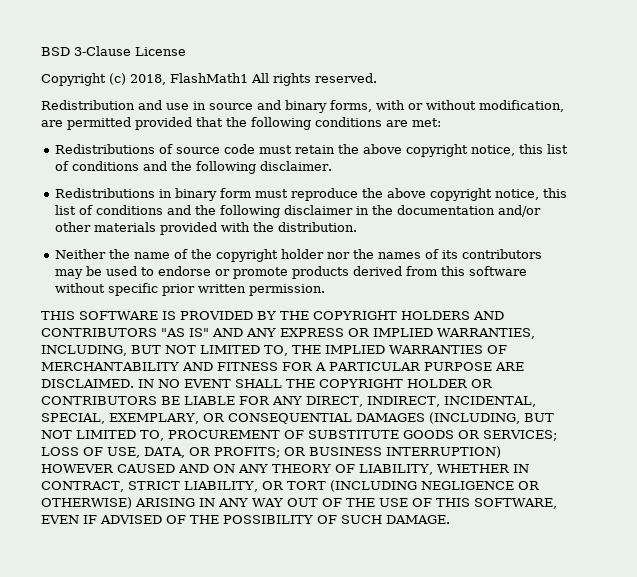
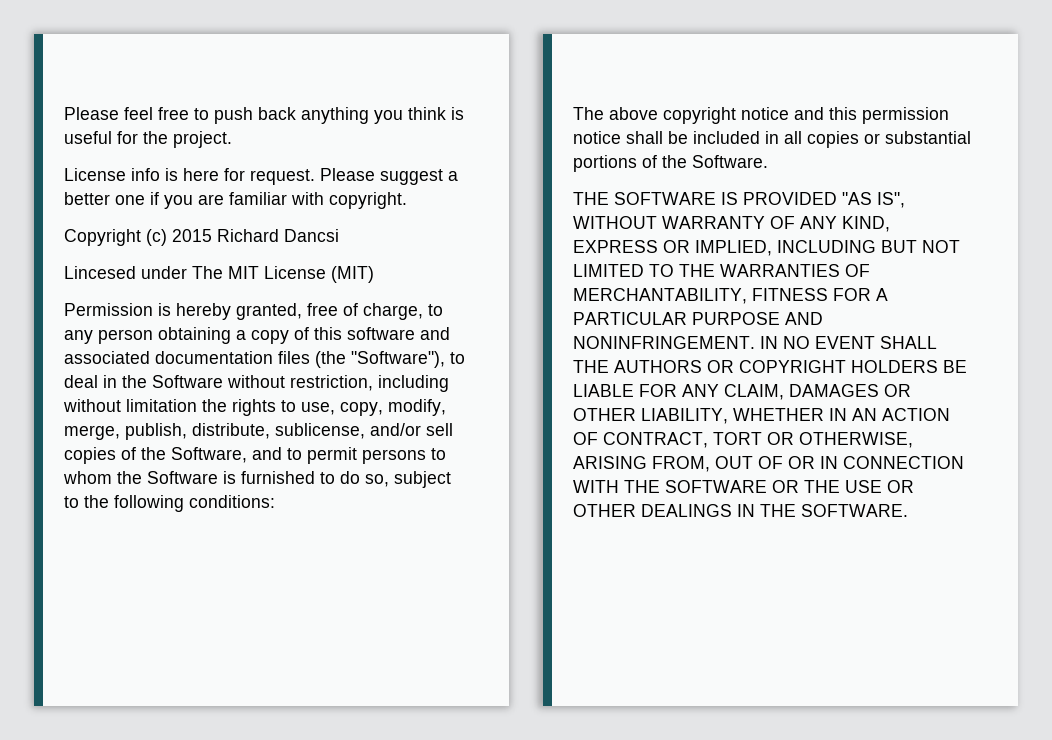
[41,46,186,56] [41,73,377,86] [41,100,564,113] [41,117,441,130] [54,144,568,157] [54,161,332,174] [54,188,567,201] [54,205,541,218] [54,222,357,235] [54,249,542,262] [54,266,527,279] [54,283,325,296] [41,311,504,320] [41,328,535,339] [41,345,507,356] [41,362,213,371] BSD 3-Clause License // Copyright (c) 2018, FlashMath1 All rights reserved. // Redistribution and use in source and binary forms, with or without modification, are permitted provided that the following conditions are met: // Redistributions of source code must retain the above copyright notice, this list of conditions and the following disclaimer. // Redistributions in binary form must reproduce the above copyright notice, this list of conditions and the following disclaimer in the documentation and/or other materials provided with the distribution. // Neither the name of the copyright holder nor the names of its contributors may be used to endorse or promote products derived from this software without specific prior written permission. // THIS SOFTWARE IS PROVIDED BY THE COPYRIGHT HOLDERS AND CONTRIBUTORS "AS IS" AND ANY EXPRESS OR IMPLIED WARRANTIES, INCLUDING, BUT NOT LIMITED TO, THE IMPLIED WARRANTIES OF MERCHANTABILITY AND -> [64,107,464,124] [64,131,232,148] [64,168,458,185] [64,192,407,209] [64,229,339,246] [64,266,374,283] [64,303,443,320] [64,327,450,344] [64,351,465,368] [64,375,449,392] [63,399,446,416] [64,423,453,440] [64,447,446,464] [63,471,451,488] [64,495,275,512] [573,107,949,124] [573,131,971,148] [573,155,768,172] [573,192,905,208] [573,216,890,232] [573,240,960,256] [573,264,870,277] [573,288,747,304] Please feel free to push back anything you think is useful for the project. // License info is here for request. Please suggest a better one if you are familiar with copyright. // Copyright (c) 2015 Richard Dancsi // Lincesed under The MIT License (MIT) // Permission is hereby granted, free of charge, to any person obtaining a copy of this software and associated documentation files (the "Software"), to deal in the Software without restriction, including without limitation the rights to use, copy, modify, merge, publish, distribute, sublicense, and/or sell copies of the Software, and to permit persons to whom the Software is furnished to do so, subject to the following conditions: // The above copyright notice and this permission notice shall be included in all copies or substantial portions of the Software. // THE SOFTWARE IS PROVIDED "AS IS", WITHOUT WARRANTY OF ANY KIND, EXPRESS OR IMPLIED, INCLUDING BUT NOT LIMITED TO THE WARRANTIES OF MERCHANTABILITY,
[494,362,524,371] [41,379,134,388] ARE DISCLAIMED. -> [785,312,823,325] [573,336,755,349] AND NONINFRINGEMENT.
[319,379,493,388] [41,396,536,407] [41,412,554,424] [41,430,557,441] [41,446,501,458] [41,464,529,475] [41,480,540,492] [41,497,557,509] [41,515,450,524] COPYRIGHT HOLDER OR CONTRIBUTORS BE LIABLE FOR ANY DIRECT, INDIRECT, INCIDENTAL, SPECIAL, EXEMPLARY, OR CONSEQUENTIAL DAMAGES (INCLUDING, BUT NOT LIMITED TO, PROCUREMENT OF SUBSTITUTE GOODS OR SERVICES; LOSS OF USE, DATA, OR PROFITS; OR BUSINESS INTERRUPTION) HOWEVER CAUSED AND ON ANY THEORY OF LIABILITY, WHETHER IN CONTRACT, STRICT LIABILITY, OR TORT (INCLUDING NEGLIGENCE OR OTHERWISE) ARISING IN ANY WAY OUT OF THE USE OF THIS SOFTWARE, EVEN IF ADVISED OF THE POSSIBILITY OF SUCH DAMAGE. -> [614,360,967,373] [573,384,911,400] [573,408,950,424] [573,432,913,448] [573,456,964,472] [573,480,914,493] [573,504,908,517] AUTHORS OR COPYRIGHT HOLDERS BE LIABLE FOR ANY CLAIM, DAMAGES OR OTHER LIABILITY, WHETHER IN AN ACTION OF CONTRACT, TORT OR OTHERWISE, ARISING FROM, OUT OF OR IN CONNECTION WITH THE SOFTWARE OR THE USE OR OTHER DEALINGS IN THE SOFTWARE.

